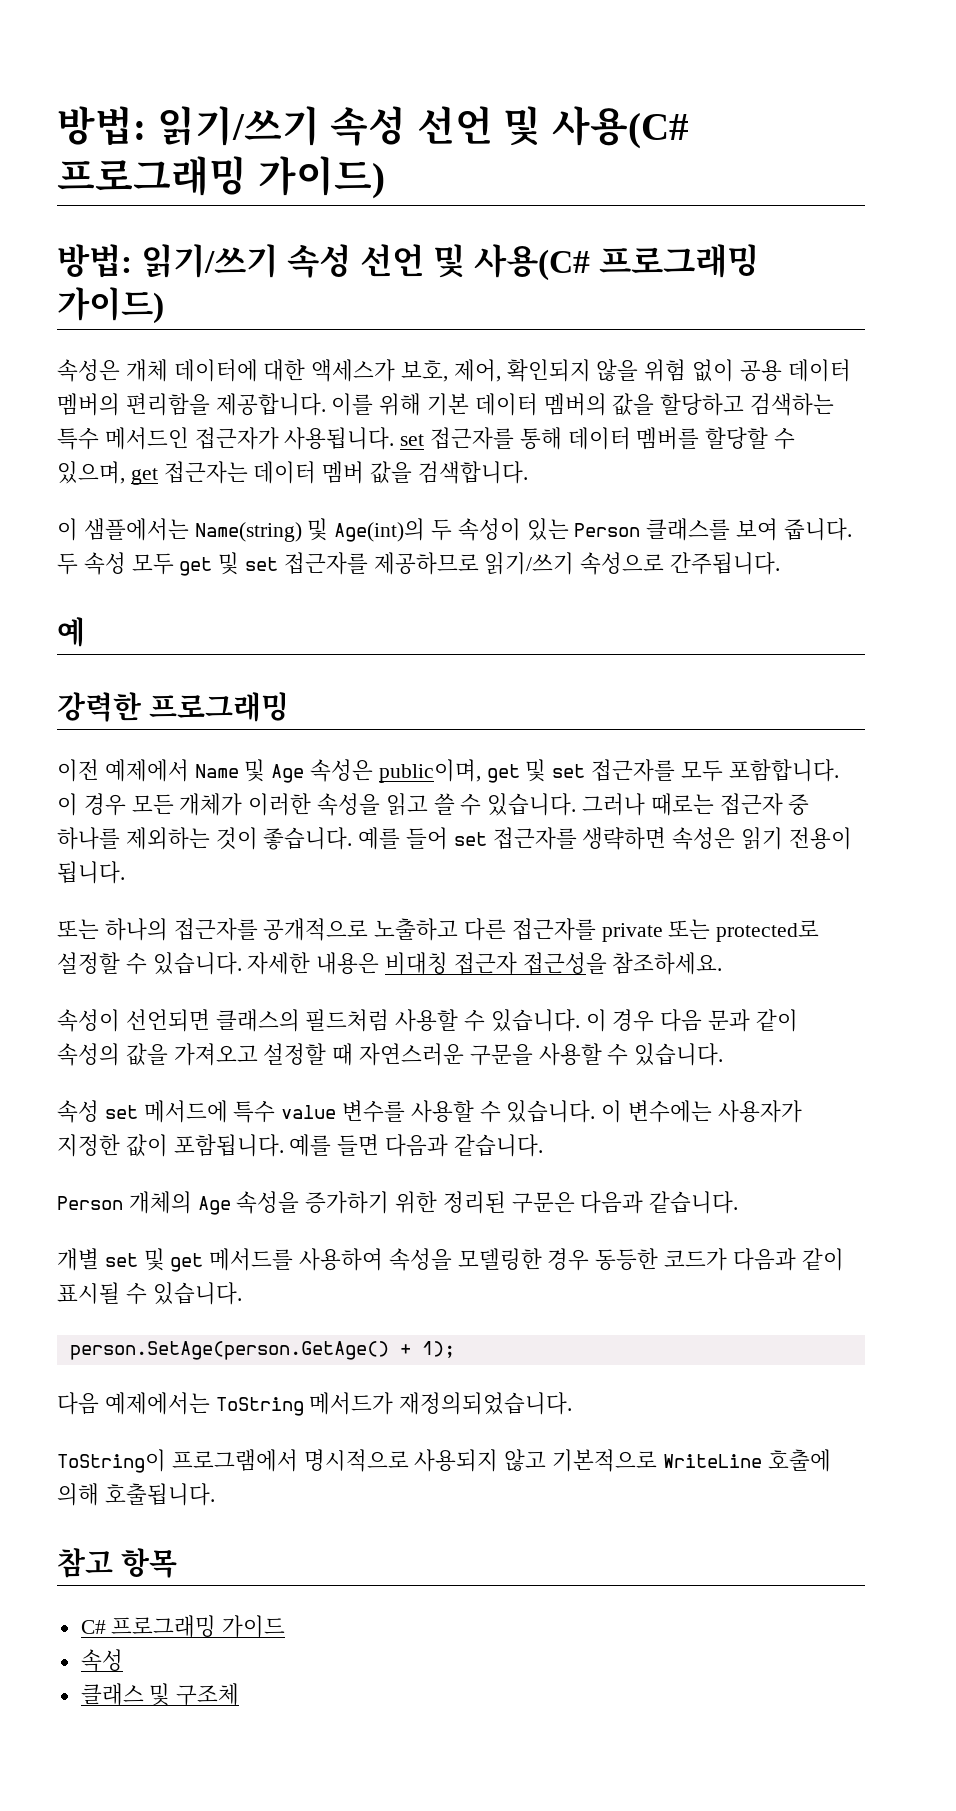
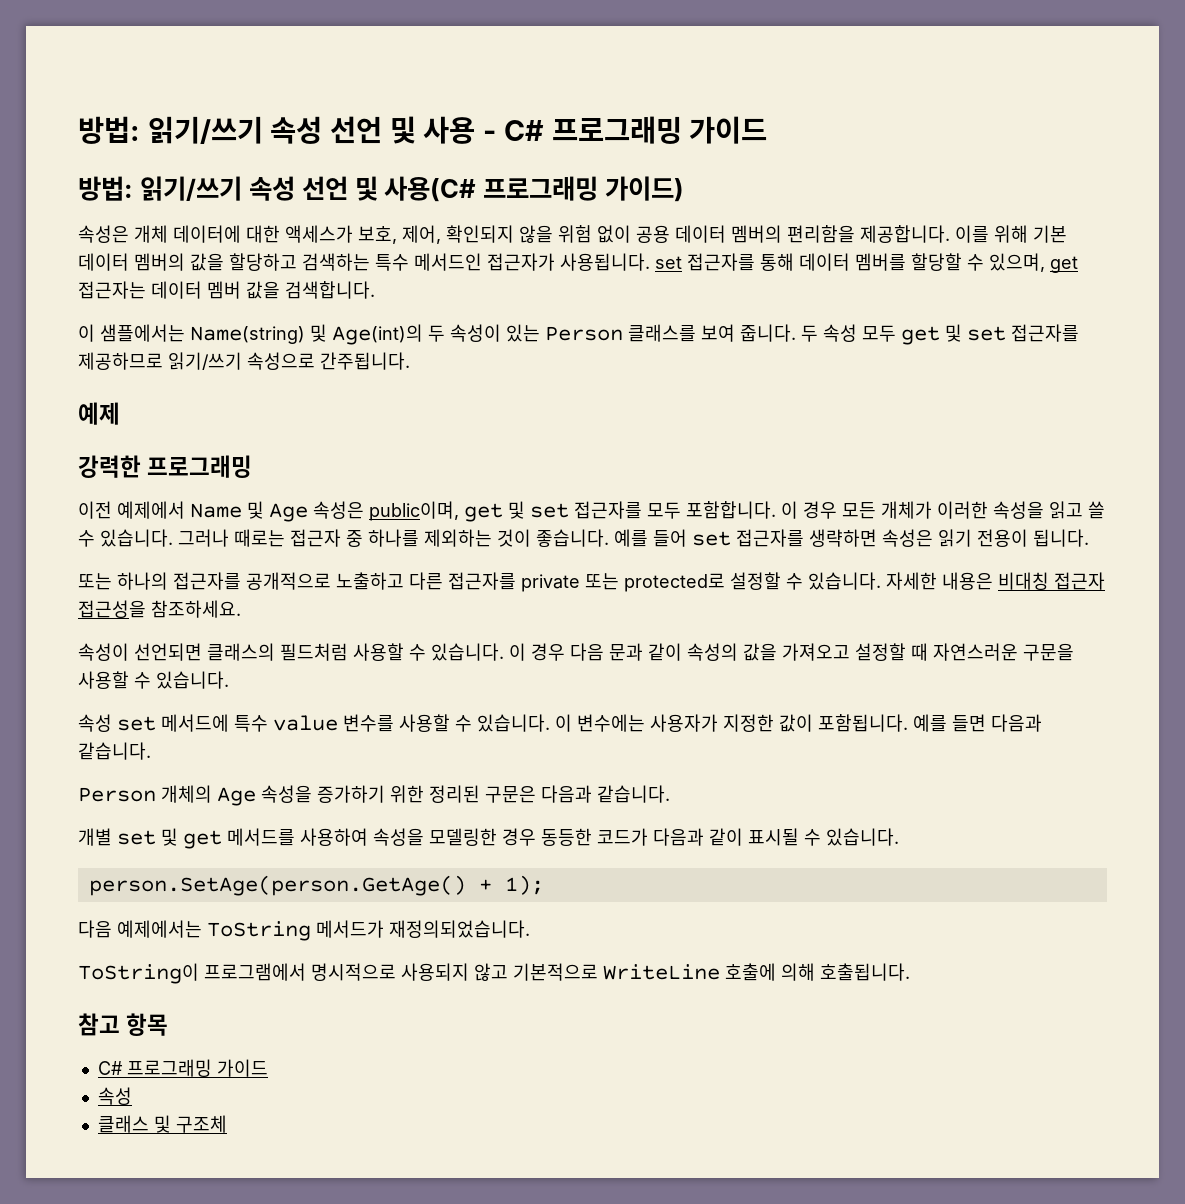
[57,106,689,149] [57,156,385,199] 방법: 읽기/쓰기 속성 선언 및 사용(C# 프로그래밍 가이드) -> [78,116,768,144] 방법: 읽기/쓰기 속성 선언 및 사용 - C# 프로그래밍 가이드
[57,617,85,647] 예 -> [78,402,120,425] 예제

